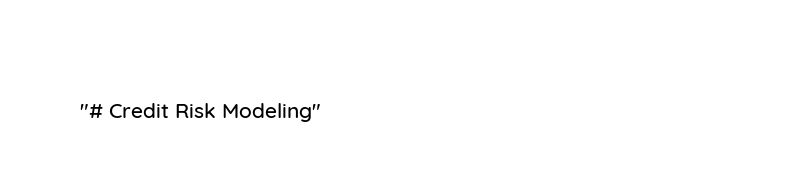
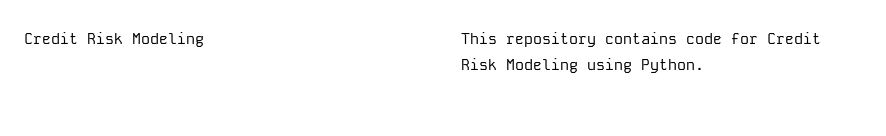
[80,103,321,122] "# Credit Risk Modeling" -> [24,32,204,47] [461,32,821,47] [461,58,704,73] Credit Risk Modeling // This repository contains code for Credit Risk Modeling using Python.

